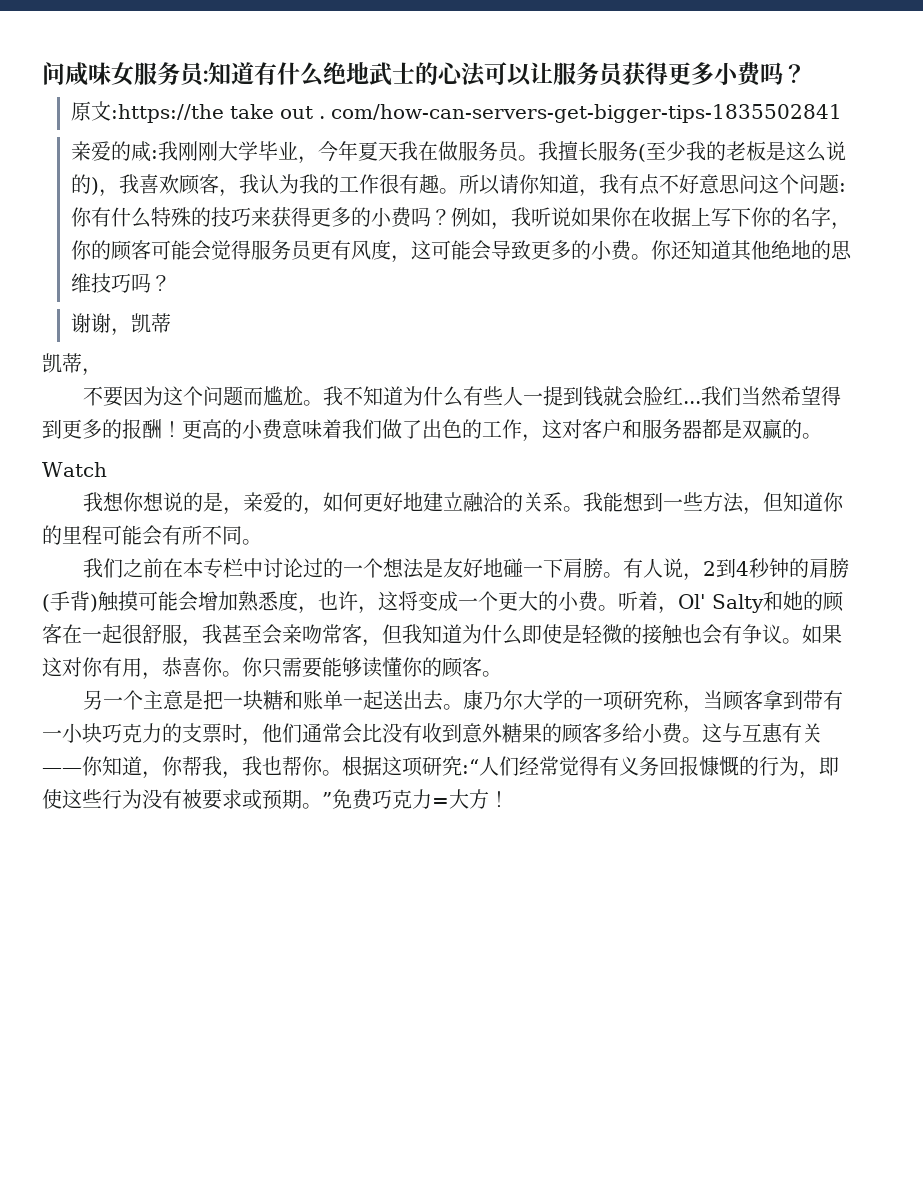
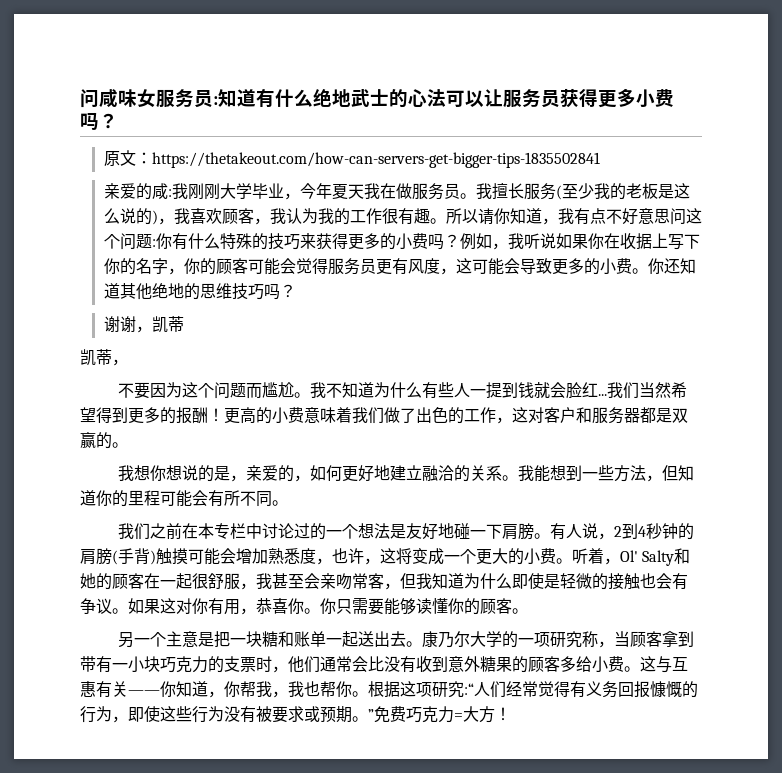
[111,104,843,123] :https://the take out . com/how-can-servers-get-bigger-tips-1835502841 -> [135,152,600,168] ：https://thetakeout.com/how-can-servers-get-bigger-tips-1835502841
[42,462,107,477] // Watch -> (128, 445) none

